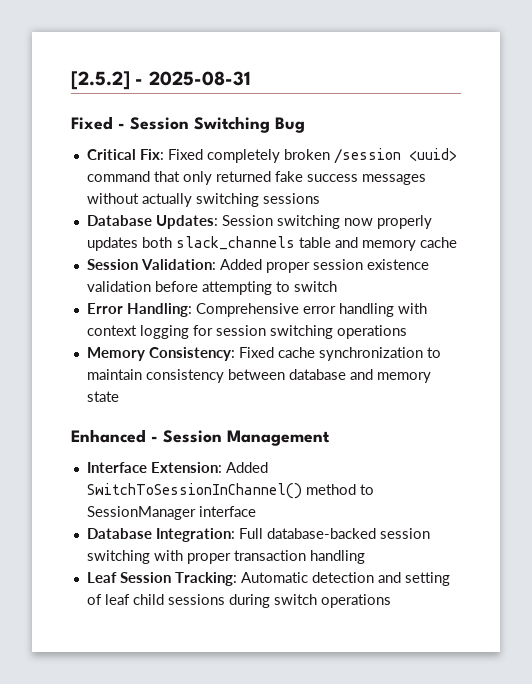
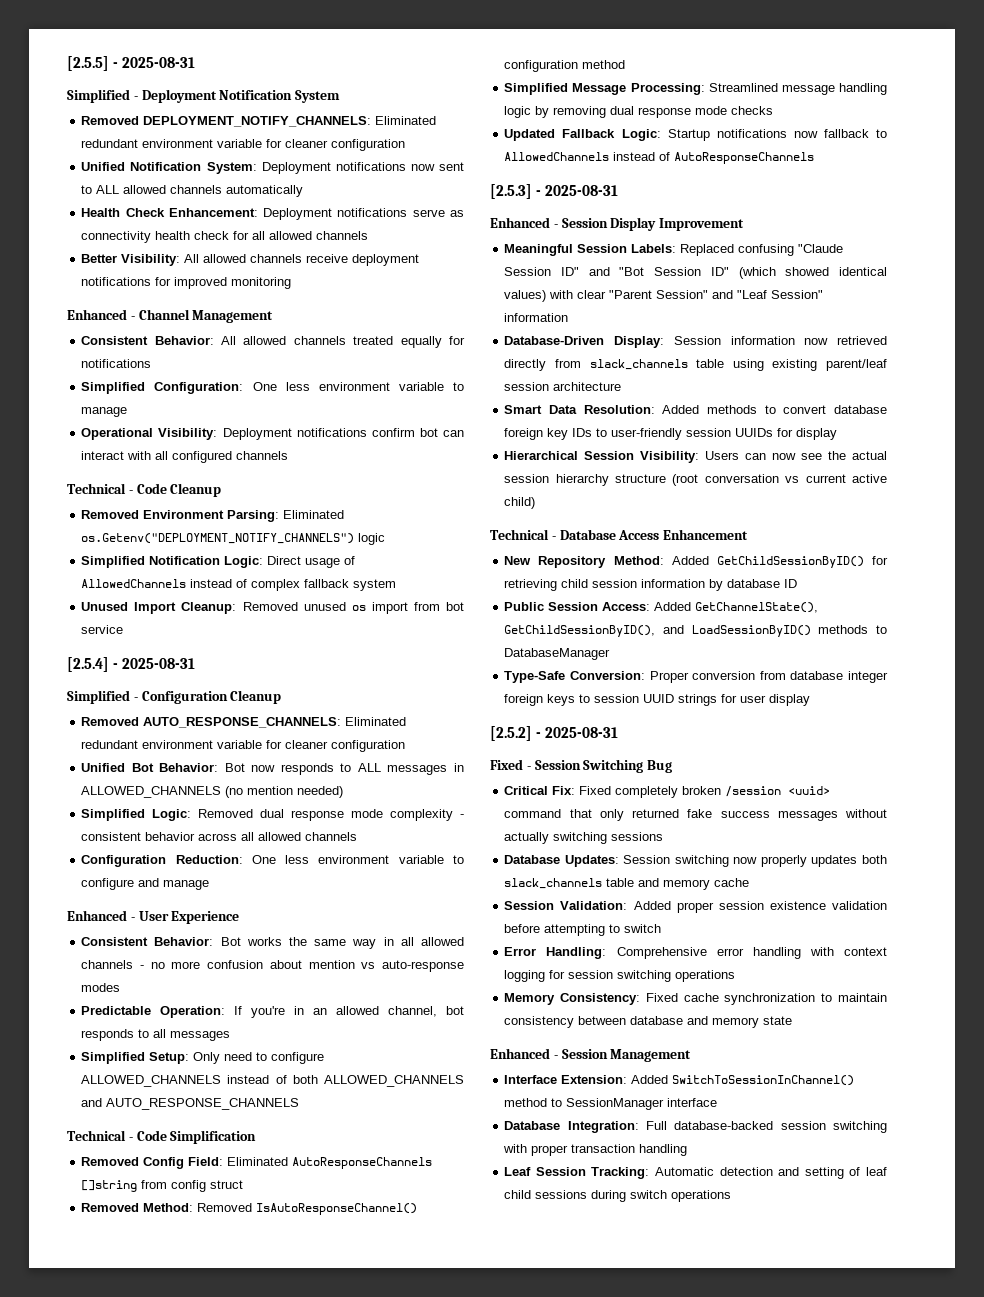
(71, 80) none -> [67,56,195,71] [67,89,341,103] [81,116,437,127] [81,139,406,151] [81,162,464,174] [81,185,304,197] [81,208,464,220] [81,231,369,243] [81,254,420,266] [81,277,292,289] [67,309,274,323] [81,336,465,348] [81,359,152,368] [81,382,464,394] [81,407,128,417] [81,428,464,440] [81,451,289,463] [67,483,222,497] [81,510,345,522] [81,533,386,545] [81,556,356,568] [81,579,397,591] [81,602,464,614] [81,625,124,634] [67,657,195,672] [67,690,282,704] [81,717,407,728] [81,740,406,752] [81,763,464,775] [81,786,344,798] [81,809,464,821] [81,832,358,841] [81,855,464,867] [81,878,210,890] [67,910,240,924] [81,937,464,949] [81,960,464,972] [81,983,121,992] [81,1006,464,1018] [81,1029,231,1041] [81,1052,325,1064] [81,1075,465,1087] [81,1098,300,1110] [67,1130,257,1144] [81,1157,433,1169] [81,1180,244,1192] [81,1203,418,1215] [504,60,626,72] [504,83,887,95] [504,106,774,118] [504,129,887,141] [504,152,815,164] [490,184,618,199] [490,217,745,231] [504,244,844,256] [504,267,887,279] [504,290,824,302] [504,313,569,322] [504,336,887,348] [504,359,887,371] [504,382,622,391] [504,405,887,414] [504,428,838,440] [504,451,887,463] [504,474,887,486] [504,497,536,509] [490,529,749,540] [504,556,888,568] [504,579,798,591] [504,602,819,613] [504,625,887,637] [504,648,611,660] [504,671,888,683] [504,694,811,706] [2.5.5] - 2025-08-31 // Simplified - Deployment Notification System // Removed DEPLOYMENT_NOTIFY_CHANNELS: Eliminated redundant environment variable for cleaner configuration // Unified Notification System: Deployment notifications now sent to ALL allowed channels automatically // Health Check Enhancement: Deployment notifications serve as connectivity health check for all allowed channels // Better Visibility: All allowed channels receive deployment notifications for improved monitoring // Enhanced - Channel Management // Consistent Behavior: All allowed channels treated equally for notifications // Simplified Configuration: One less environment variable to manage // Operational Visibility: Deployment notifications confirm bot can interact with all configured channels // Technical - Code Cleanup // Removed Environment Parsing: Eliminated os.Getenv("DEPLOYMENT_NOTIFY_CHANNELS") logic // Simplified Notification Logic: Direct usage of AllowedChannels instead of complex fallback system // Unused Import Cleanup: Removed unused os import from bot service // [2.5.4] - 2025-08-31 // Simplified - Configuration Cleanup // Removed AUTO_RESPONSE_CHANNELS: Eliminated redundant environment variable for cleaner configuration // Unified Bot Behavior: Bot now responds to ALL messages in ALLOWED_CHANNELS (no mention needed) // Simplified Logic: Removed dual response mode complexity - consistent behavior across all allowed channels // Configuration Reduction: One less environment variable to configure and manage // Enhanced - User Experience // Consistent Behavior: Bot works the same way in all allowed channels - no more confusion about mention vs auto-response modes // Predictable Operation: If you're in an allowed channel, bot responds to all messages // Simplified Setup: Only need to configure ALLOWED_CHANNELS instead of both ALLOWED_CHANNELS and AUTO_RESPONSE_CHANNELS // Technical - Code Simplification // Removed Config Field: Eliminated AutoResponseChannels []string from config struct // Removed Method: Removed IsAutoResponseChannel() configuration method // Simplified Message Processing: Streamlined message handling logic by removing dual response mode checks // Updated Fallback Logic: Startup notifications now fallback to AllowedChannels instead of AutoResponseChannels // [2.5.3] - 2025-08-31 // Enhanced - Session Display Improvement // Meaningful Session Labels: Replaced confusing "Claude Session ID" and "Bot Session ID" (which showed identical values) with clear "Parent Session" and "Leaf Session" information // Database-Driven Display: Session information now retrieved directly from slack_channels table using existing parent/leaf session architecture // Smart Data Resolution: Added methods to convert database foreign key IDs to user-friendly session UUIDs for display // Hierarchical Session Visibility: Users can now see the actual session hierarchy structure (root conversation vs current active child) // Technical - Database Access Enhancement // New Repository Method: Added GetChildSessionByID() for retrieving child session information by database ID // Public Session Access: Added GetChannelState(), GetChildSessionByID(), and LoadSessionByID() methods to DatabaseManager // Type-Safe Conversion: Proper conversion from database integer foreign keys to session UUID strings for user display //

